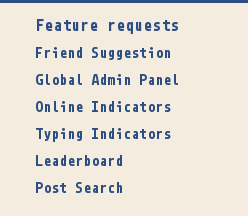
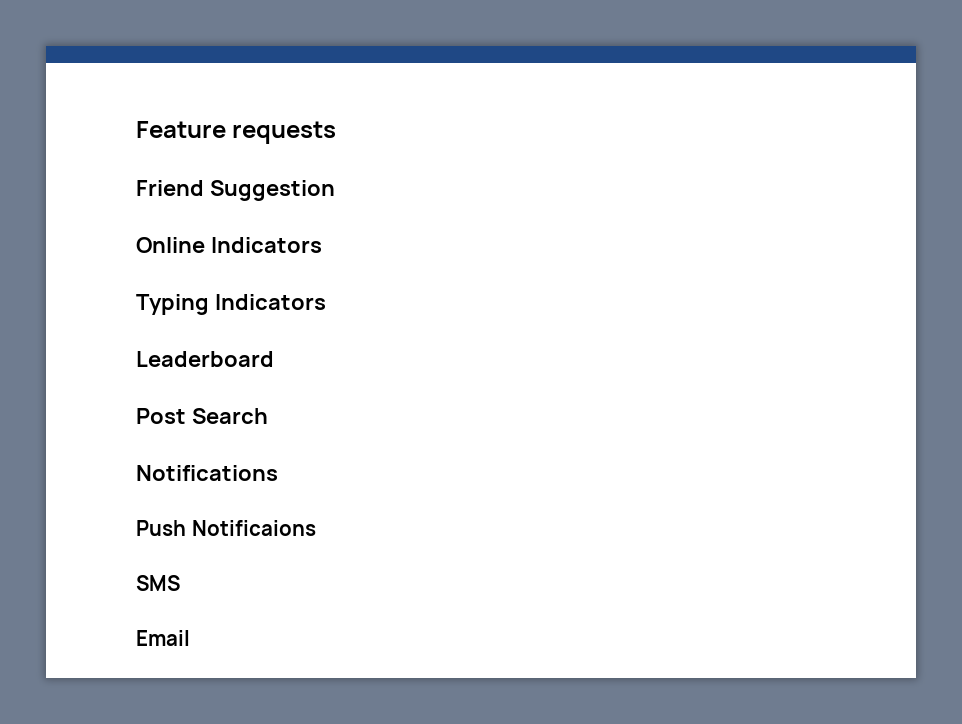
[35,74,179,85] // Global Admin Panel -> (335, 190) none
(123, 187) none -> [136,465,278,481] [136,520,316,536] [136,575,180,591] [136,630,190,646] // Notifications // Push Notificaions // SMS // Email

